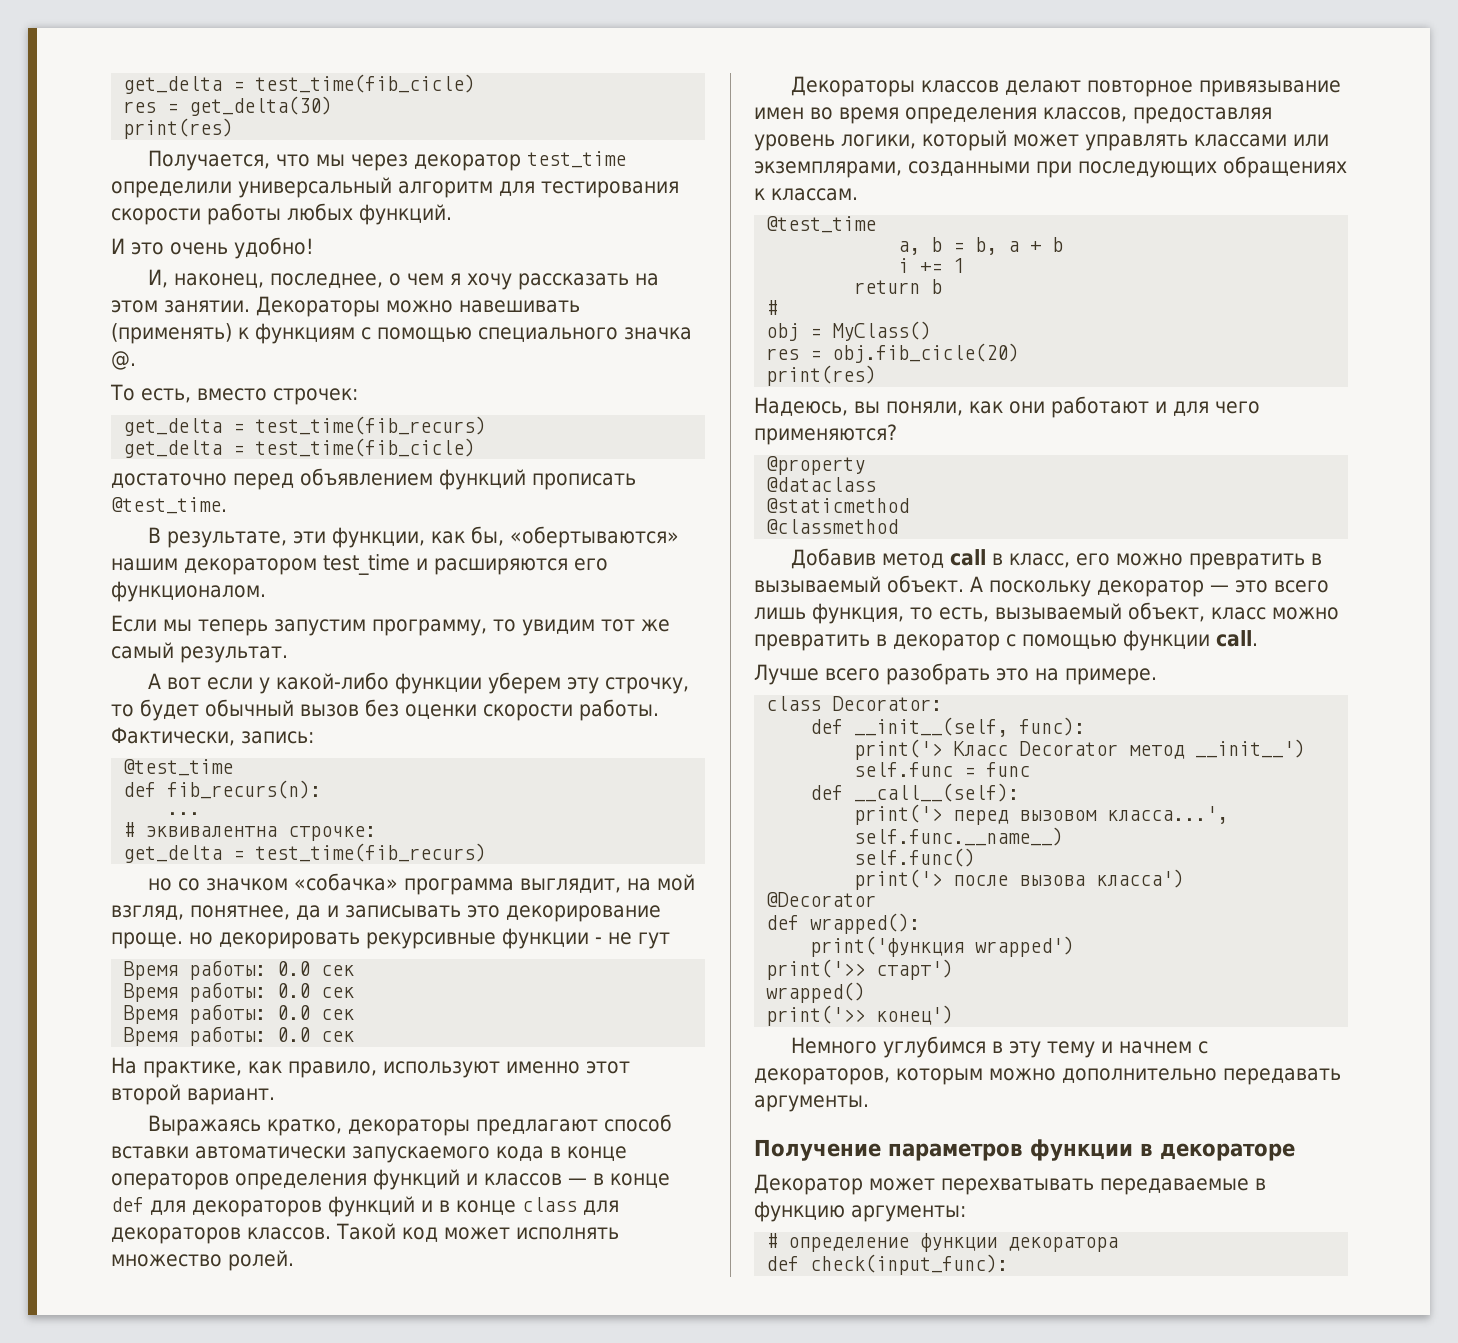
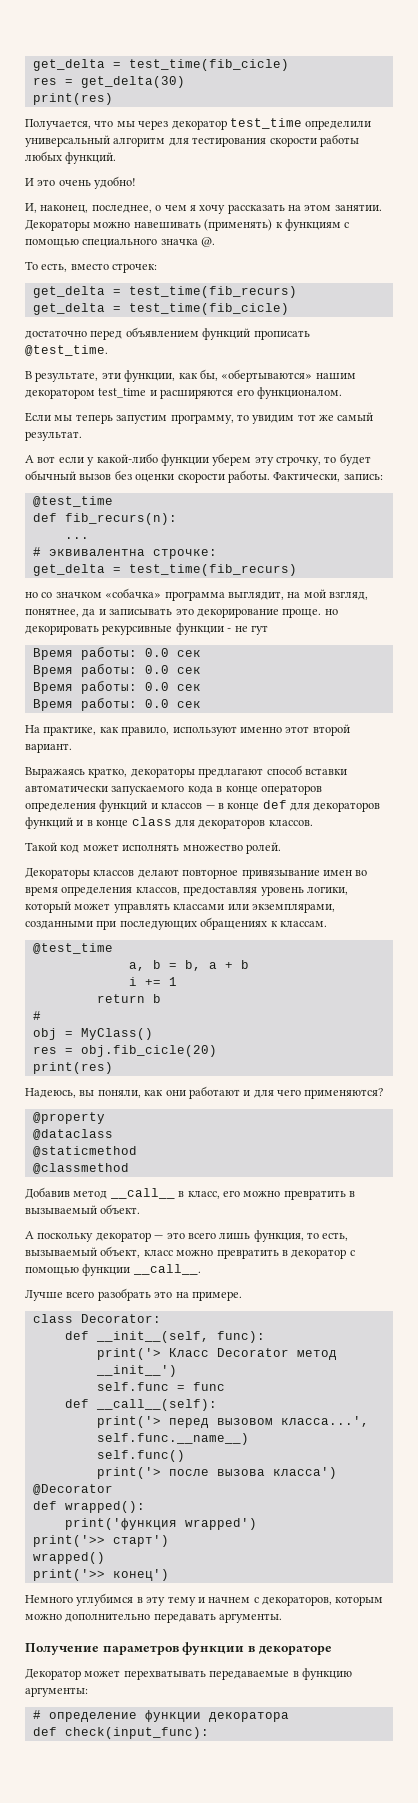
(331, 1233) none -> (313, 823) //
[950,549,987,566] call -> [109,1188,175,1199] __call__
(964, 584) none -> (141, 1209) //
[1216,630,1258,647] call. -> [132,1264,201,1275] __call__.

